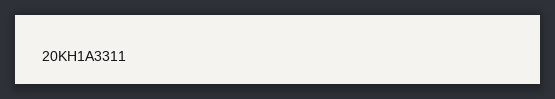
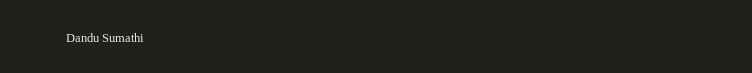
[42,51,126,61] 20KH1A3311 -> [66,33,145,42] Dandu Sumathi

